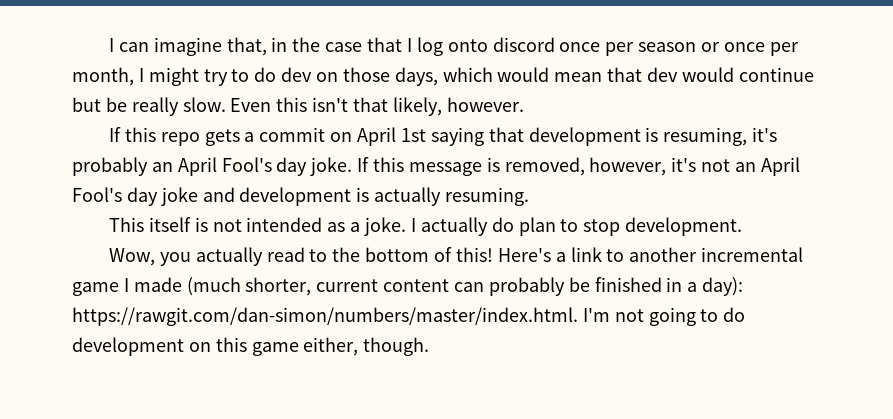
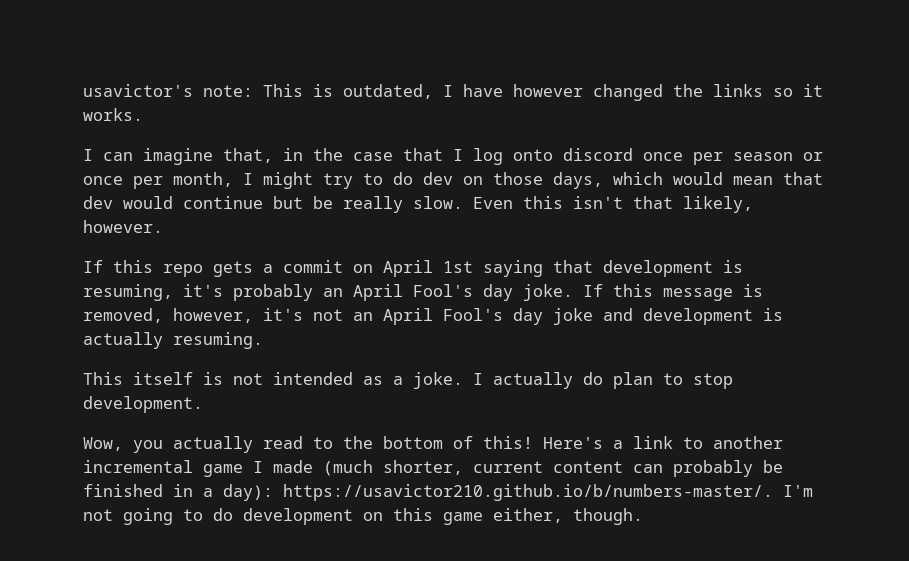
(109, 45) none -> [83,84,823,101] [83,108,143,121] usavictor's note: This is outdated, I have however changed the links so it works. //
[72,307,578,326] https://rawgit.com/dan-simon/numbers/master/index.html. -> [283,484,773,501] https://usavictor210.github.io/b/numbers-master/.

